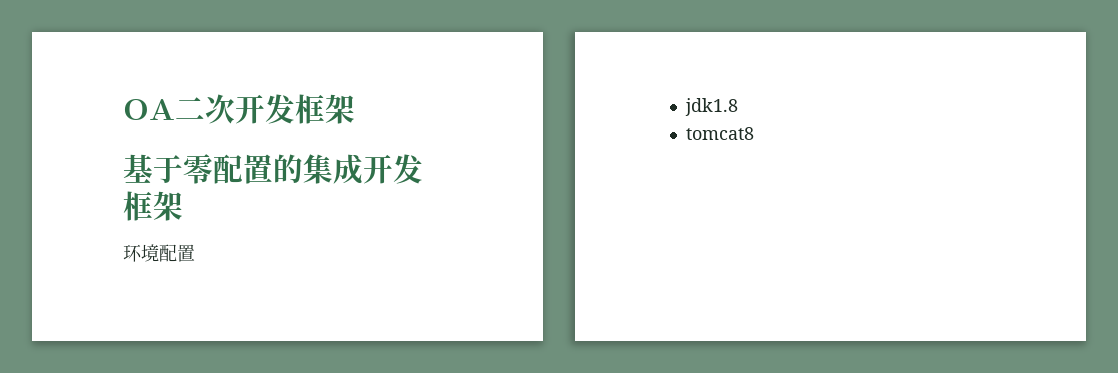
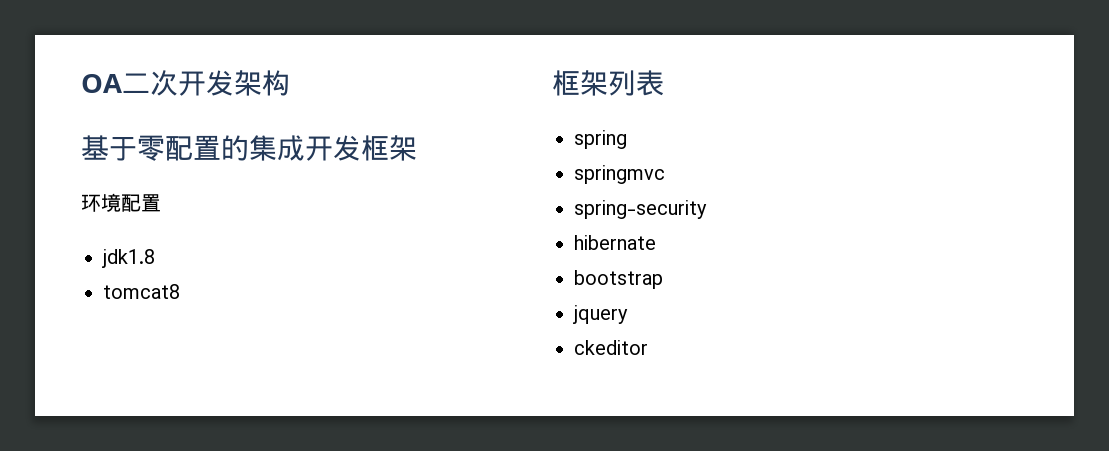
[295,94,355,124] 框架 -> [234,70,290,96] 架构
(754, 133) none -> [552,70,664,96] [574,130,627,149] [574,165,665,184] [574,200,707,219] [574,235,656,250] [574,270,663,289] [573,305,628,324] [574,340,648,355] // 框架列表 // spring // springmvc // spring-security // hibernate // bootstrap // jquery // ckeditor

